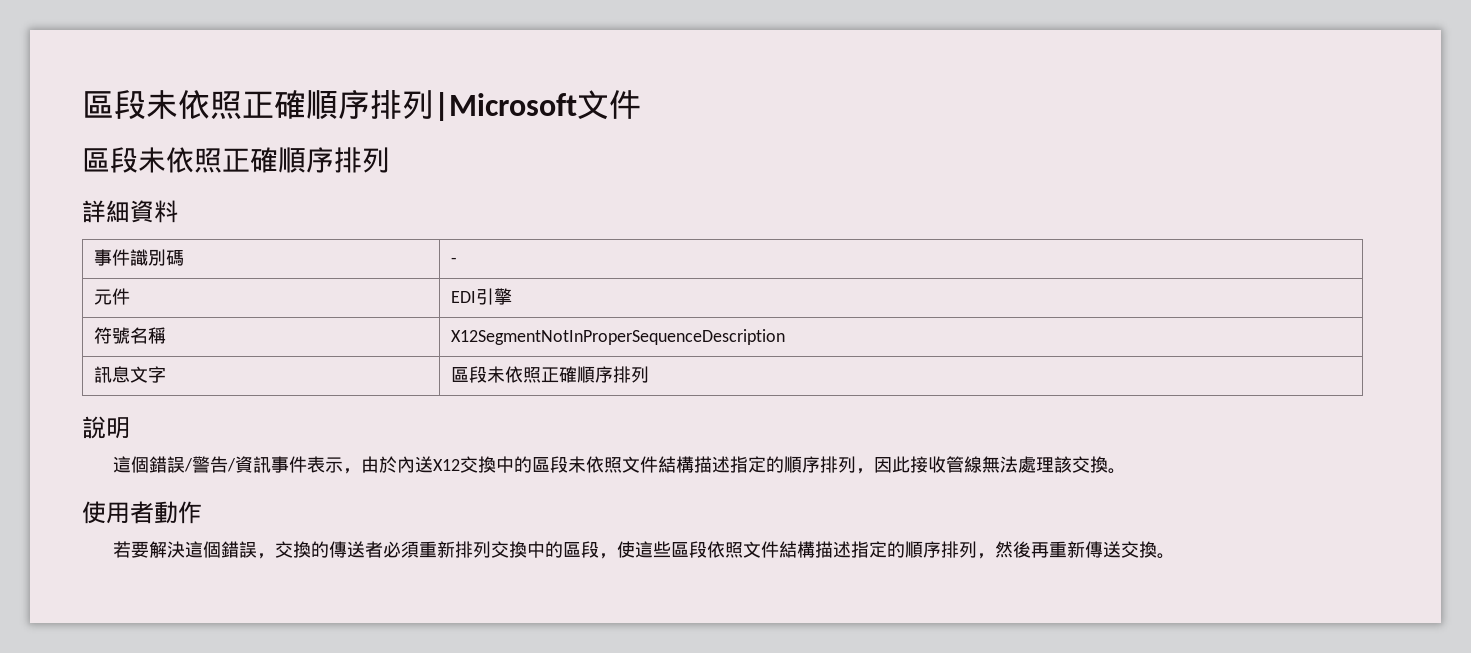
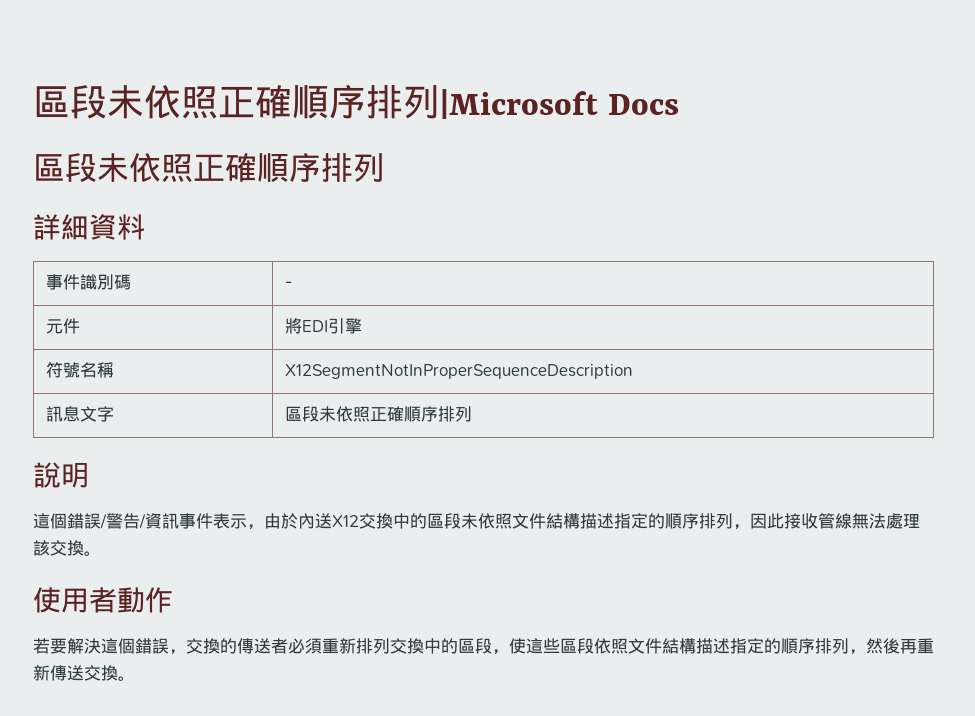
[577,90,641,120] 文件 -> [607,94,679,115] Docs
(130, 296) none -> [285,318,303,334] 將

